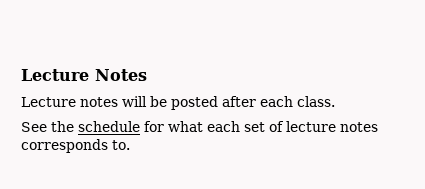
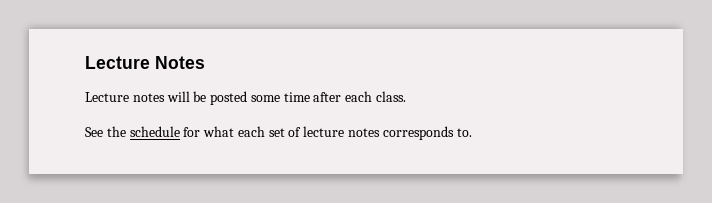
(218, 103) none -> [250,92,310,102] some time

